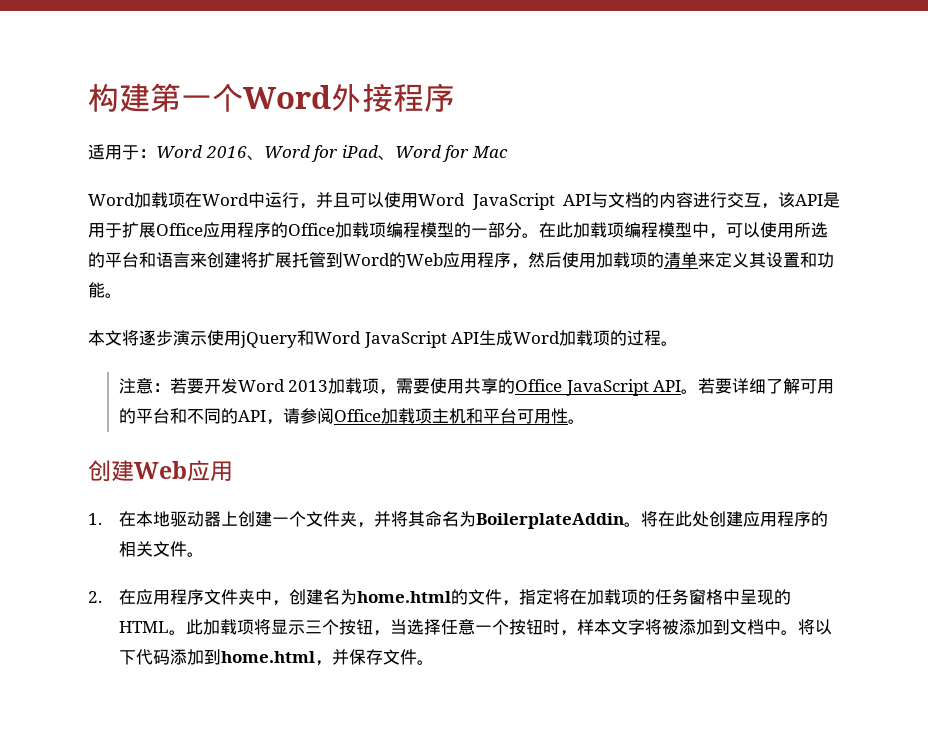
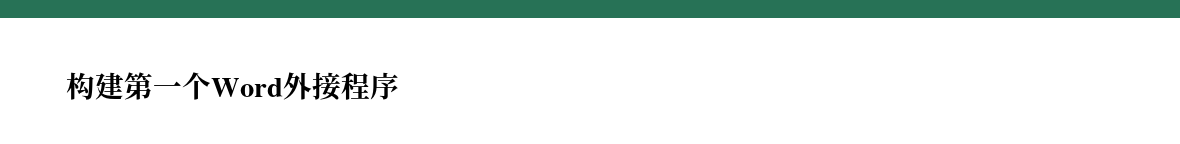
[88,144,508,162] [88,192,840,210] [88,222,828,239] [88,252,834,269] [88,282,122,298] [88,330,679,348] [118,378,835,396] [118,408,585,425] [88,460,233,482] [88,511,828,529] [118,541,204,557] [88,589,791,606] [118,619,832,636] [118,649,434,666] // 适用于：Word 2016、Word for iPad、Word for Mac // Word加载项在Word中运行，并且可以使用Word JavaScript API与文档的内容进行交互，该API是用于扩展Office应用程序的Office加载项编程模型的一部分。在此加载项编程模型中，可以使用所选的平台和语言来创建将扩展托管到Word的Web应用程序，然后使用加载项的清单来定义其设置和功能。 // 本文将逐步演示使用jQuery和Word JavaScript API生成Word加载项的过程。 // 注意：若要开发Word 2013加载项，需要使用共享的Office JavaScript API。若要详细了解可用的平台和不同的API，请参阅Office加载项主机和平台可用性。 // 创建Web应用 // 1.在本地驱动器上创建一个文件夹，并将其命名为BoilerplateAddin。将在此处创建应用程序的相关文件。 // 2.在应用程序文件夹中，创建名为home.html的文件，指定将在加载项的任务窗格中呈现的HTML。此加载项将显示三个按钮，当选择任意一个按钮时，样本文字将被添加到文档中。将以下代码添加到home.html，并保存文件。 -> (399, 86) none

